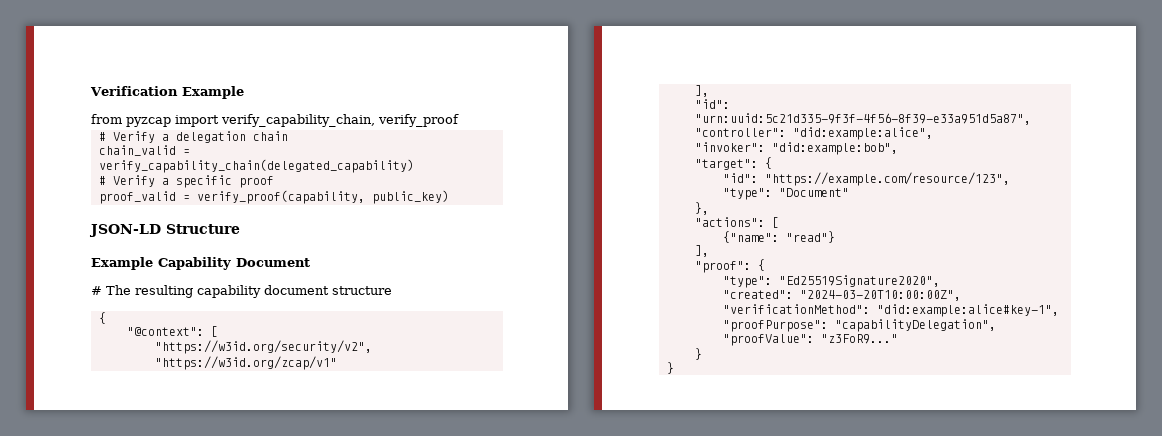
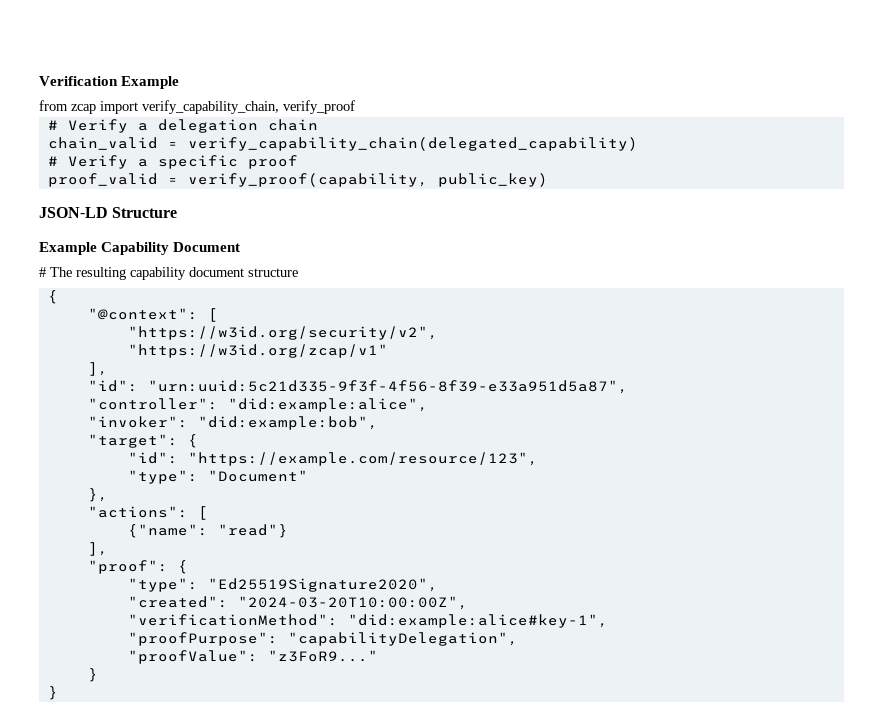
[126,117,171,127] pyzcap -> [71,104,96,114] zcap

